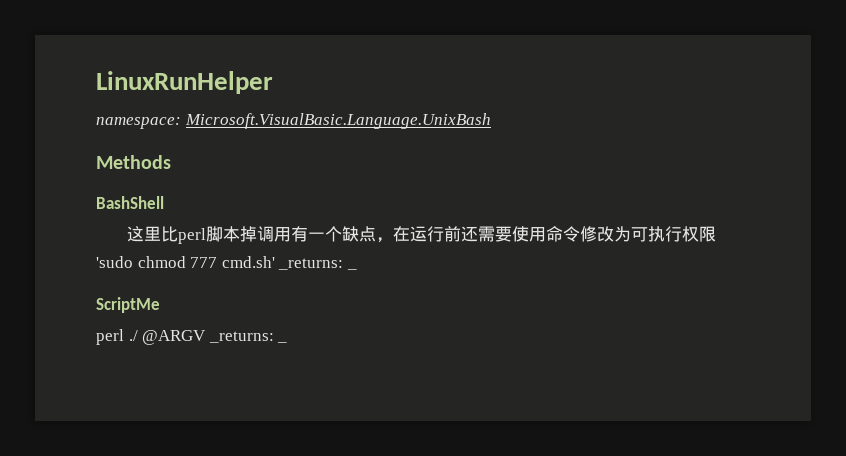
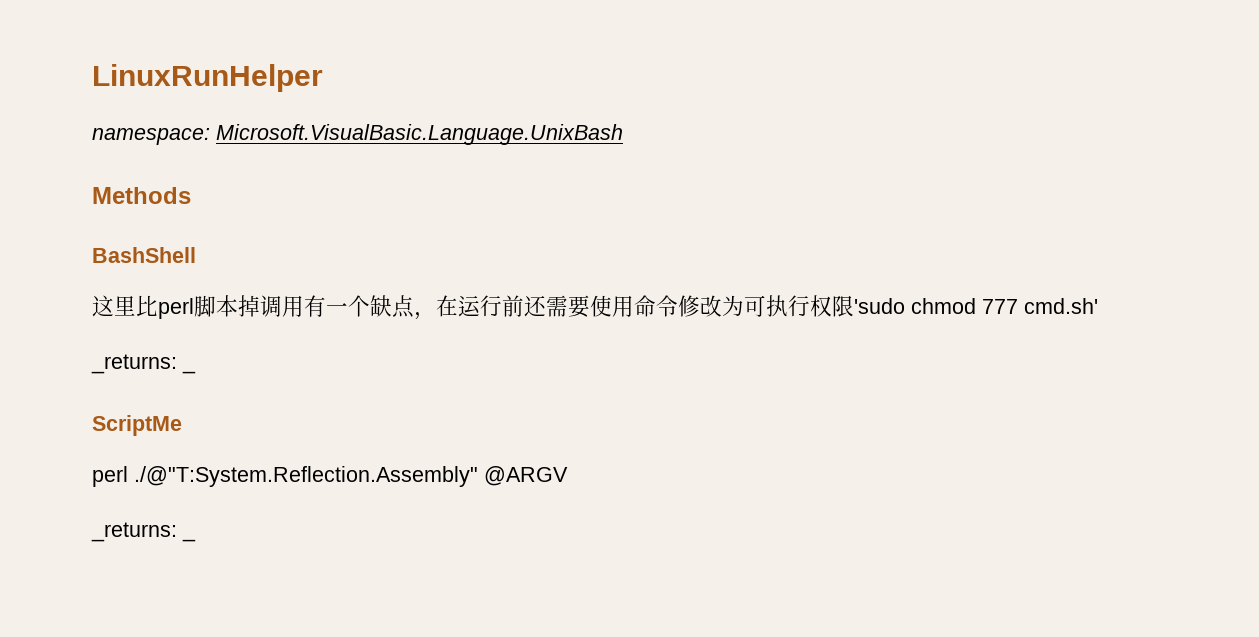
(275, 262) none -> (1098, 306) //
[128,330,138,341] ./ -> [134,466,478,487] ./@"T:System.Reflection.Assembly"
(207, 337) none -> (568, 476) //

